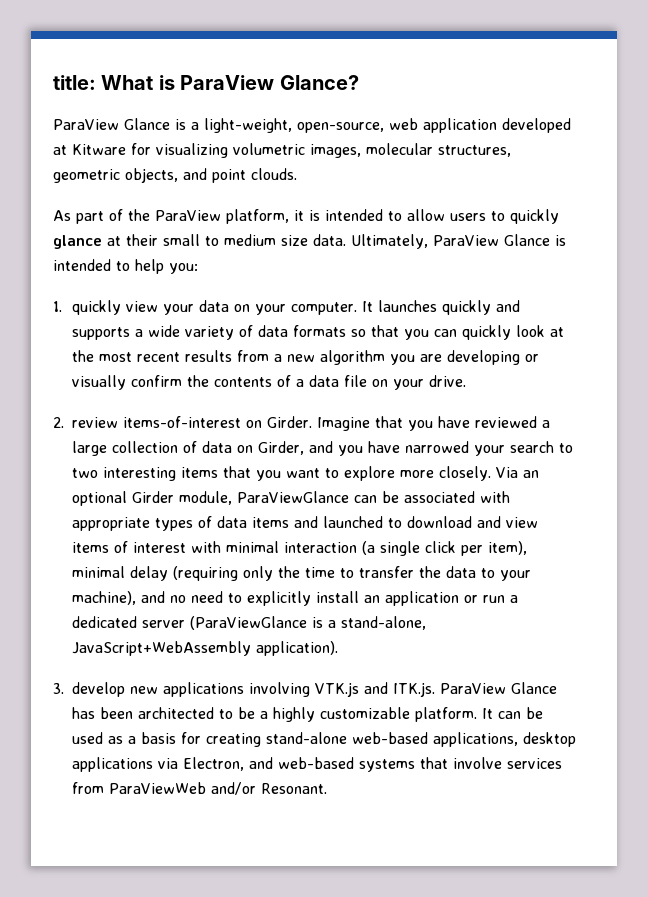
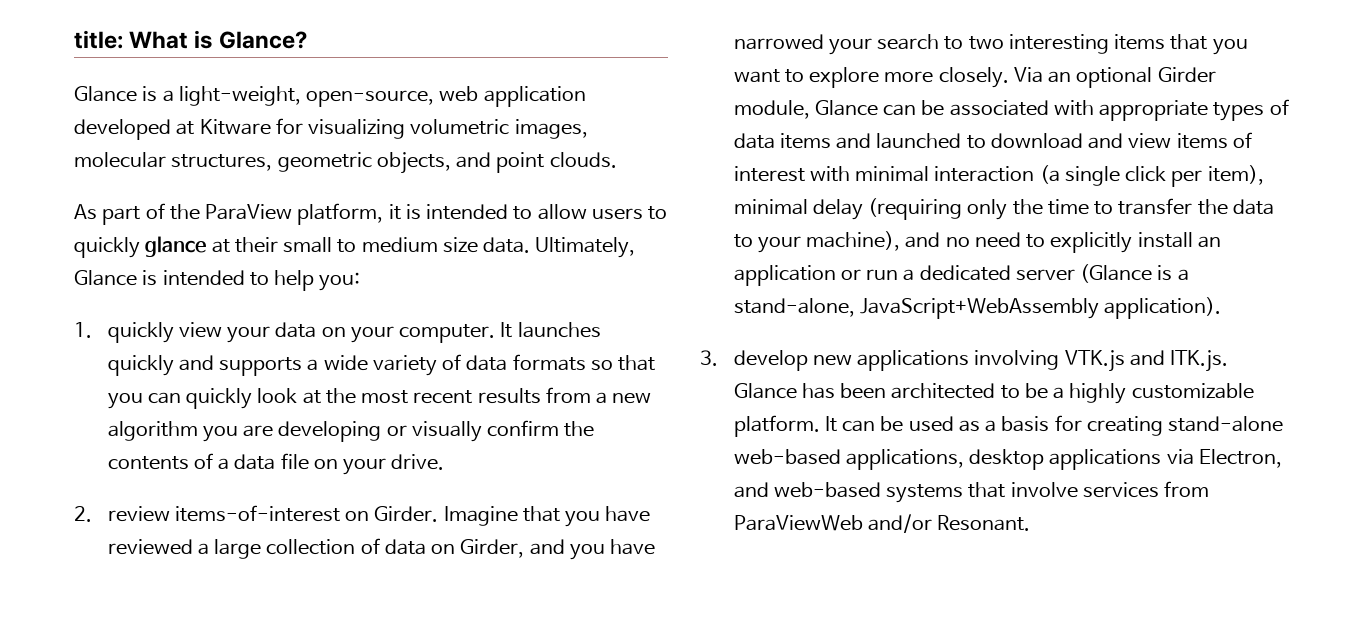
[180,75,275,90] ParaView -> (213, 39) none
[53,119,119,130] ParaView -> (307, 40) none
[433,235,499,246] ParaView -> (636, 247) none
[237,491,350,503] ParaViewGlance -> [814,100,878,116] Glance
[190,616,308,630] (ParaViewGlance -> [1080,264,1153,283] (Glance
[440,683,507,694] ParaView -> (1229, 361) none

